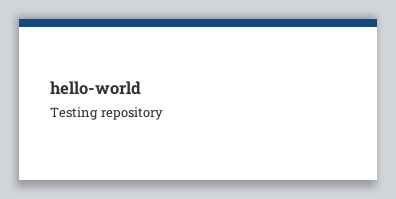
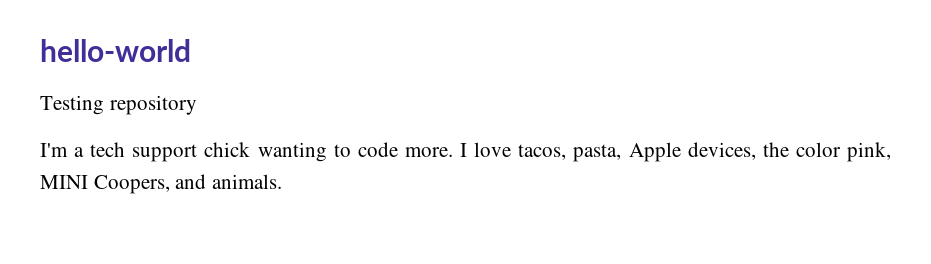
(163, 113) none -> [40,142,892,162] [40,174,283,194] // I'm a tech support chick wanting to code more. I love tacos, pasta, Apple devices, the color pink, MINI Coopers, and animals.

